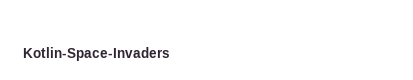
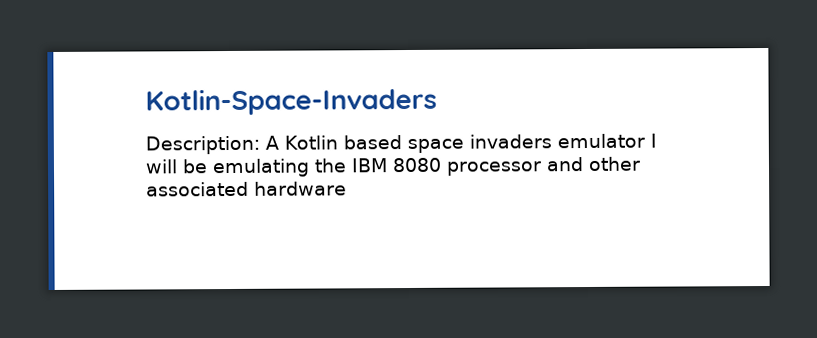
(170, 54) none -> [145,133,657,155] [145,156,641,178] [146,181,347,197] // Description: A Kotlin based space invaders emulator I will be emulating the IBM 8080 processor and other associated hardware

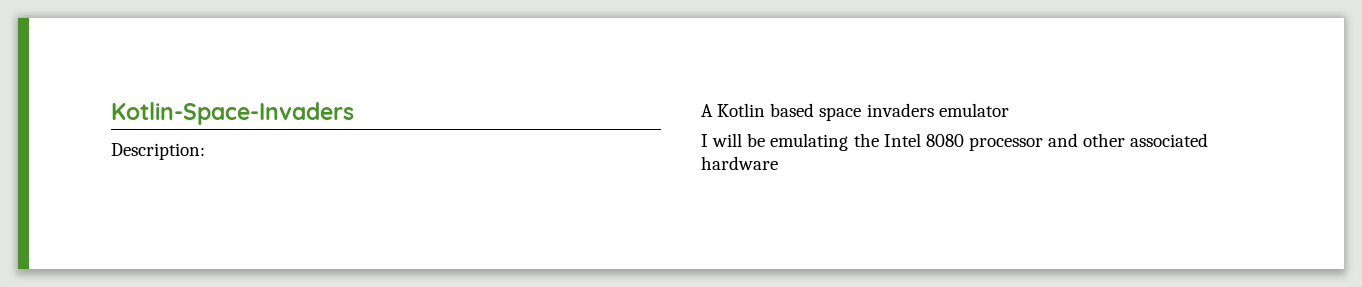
(260, 145) none -> (205, 151) //
(645, 141) none -> (1009, 110) //
[351,158,388,173] IBM -> [883,133,921,147] Intel

